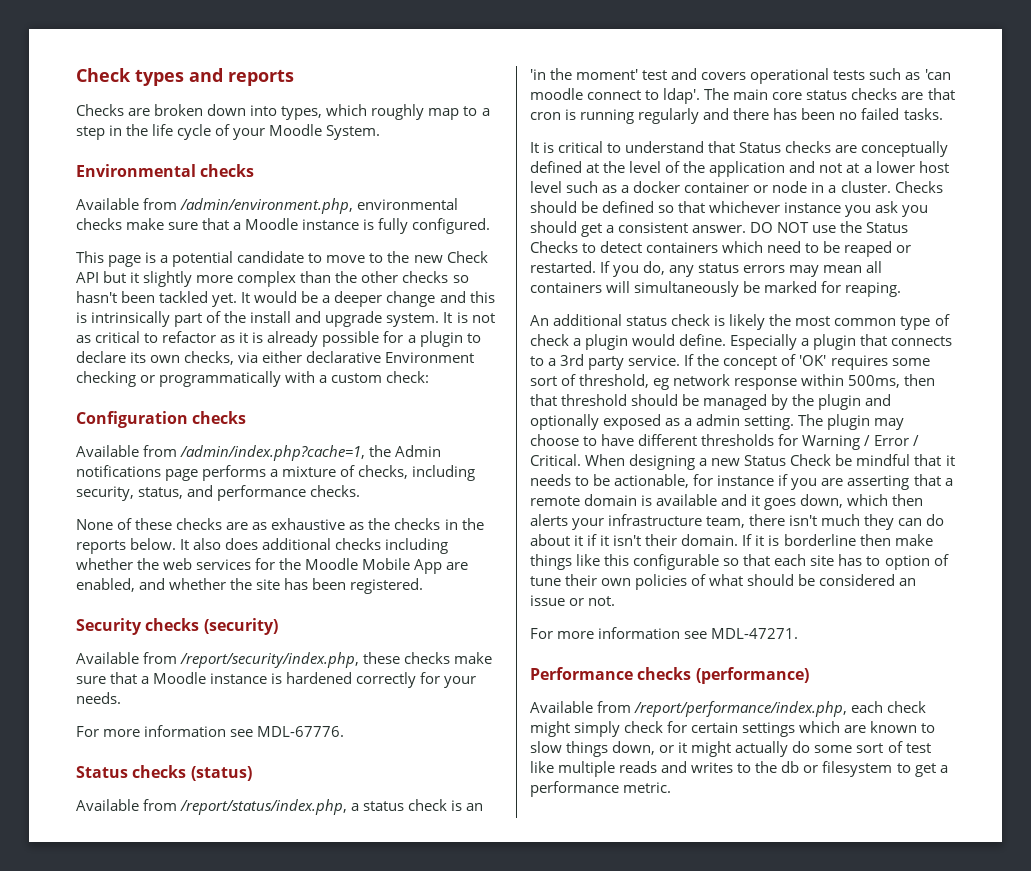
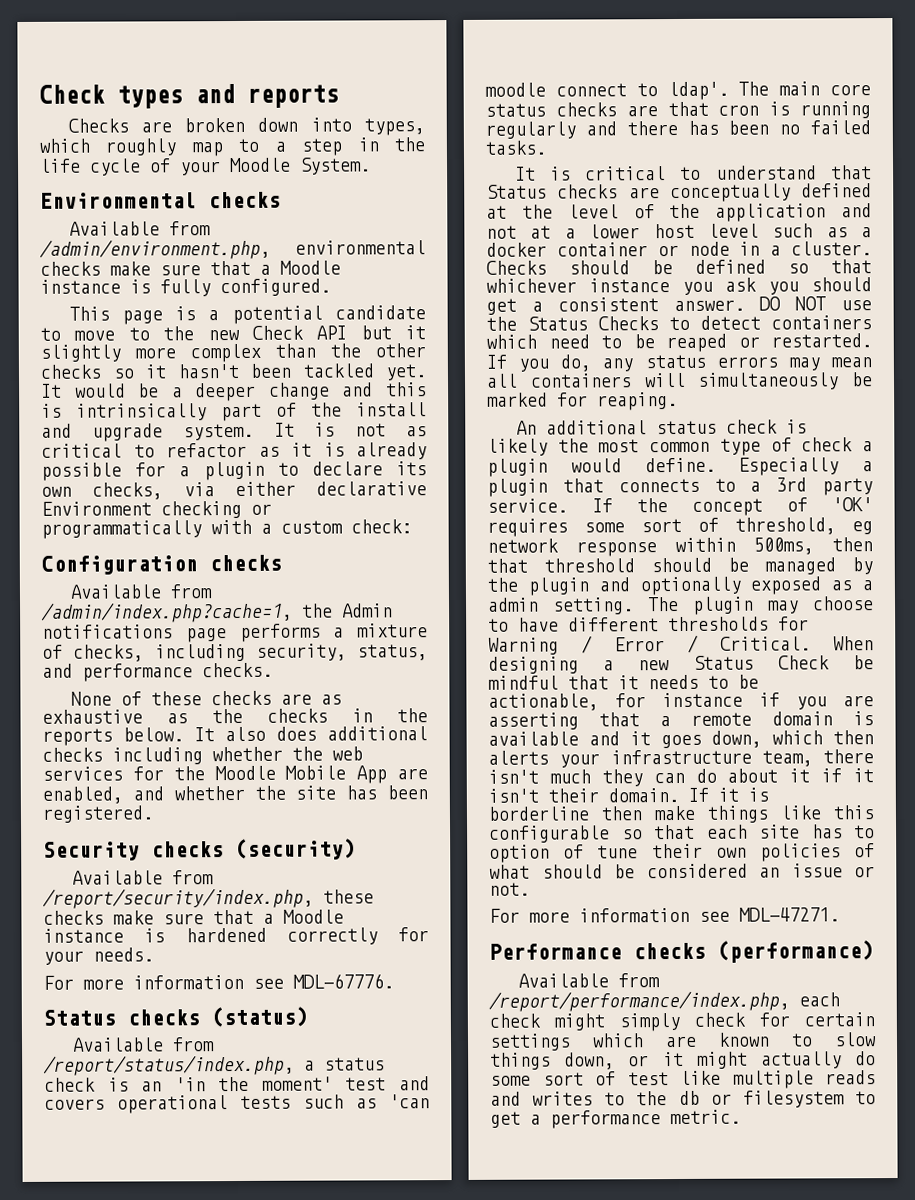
(469, 279) none -> [145,364,166,379] it

